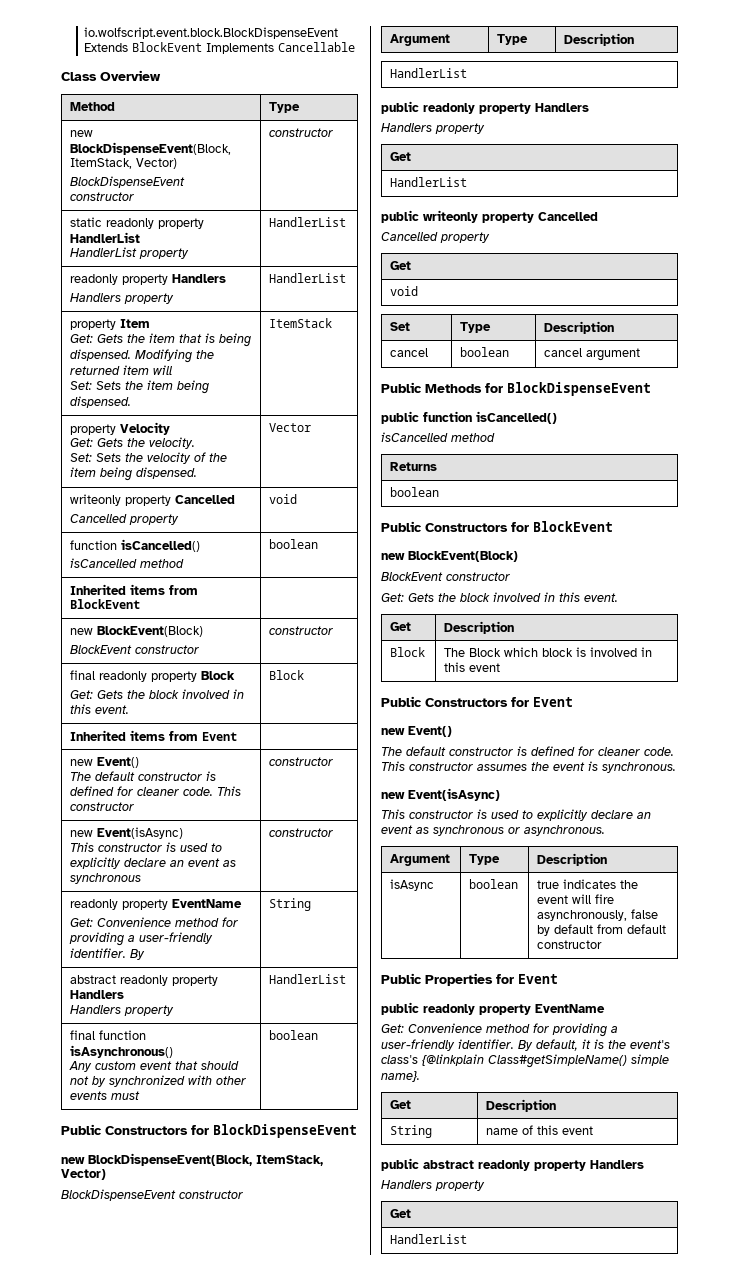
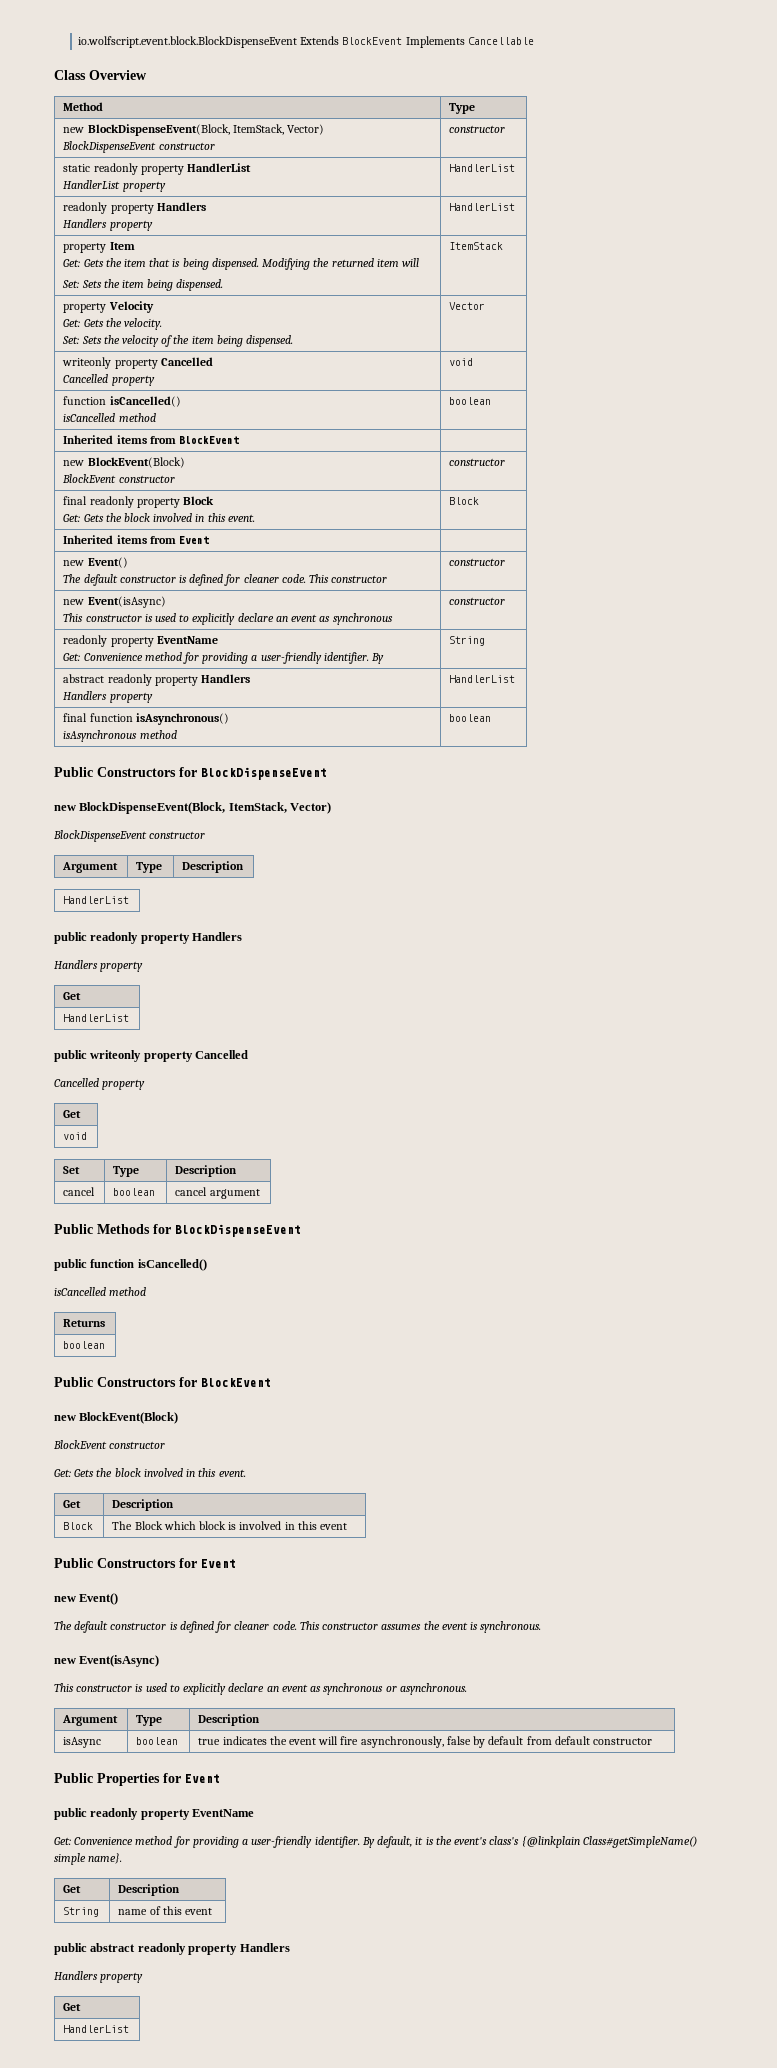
[69,1061,240,1072] [70,1075,247,1087] [70,1091,141,1100] Any custom event that should not by synchronized with other events must -> [63,730,177,742] isAsynchronous method

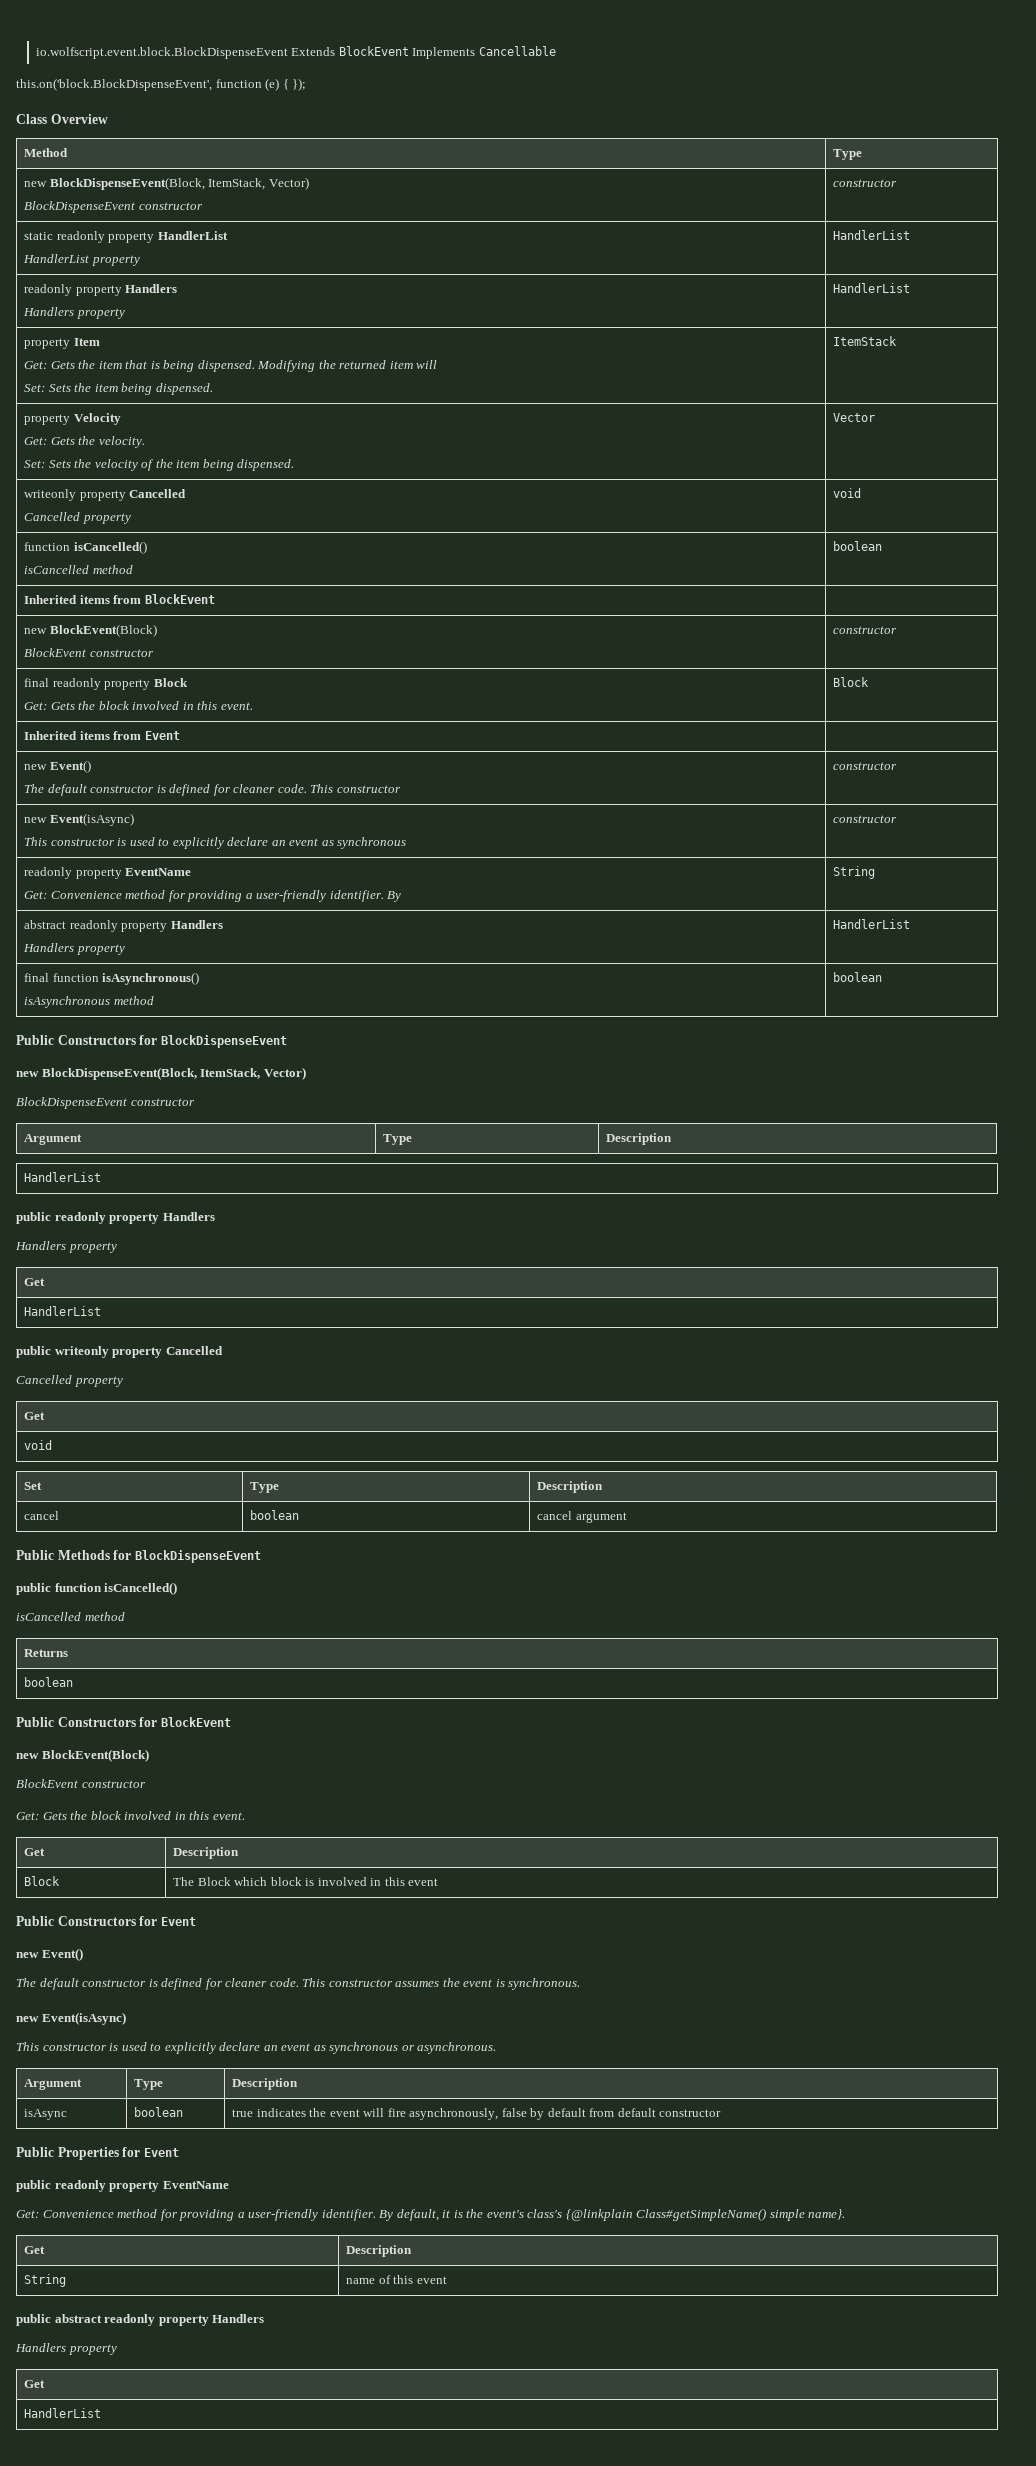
(534, 41) none -> [16,78,307,91] // this.on('block.BlockDispenseEvent', function (e) { });

